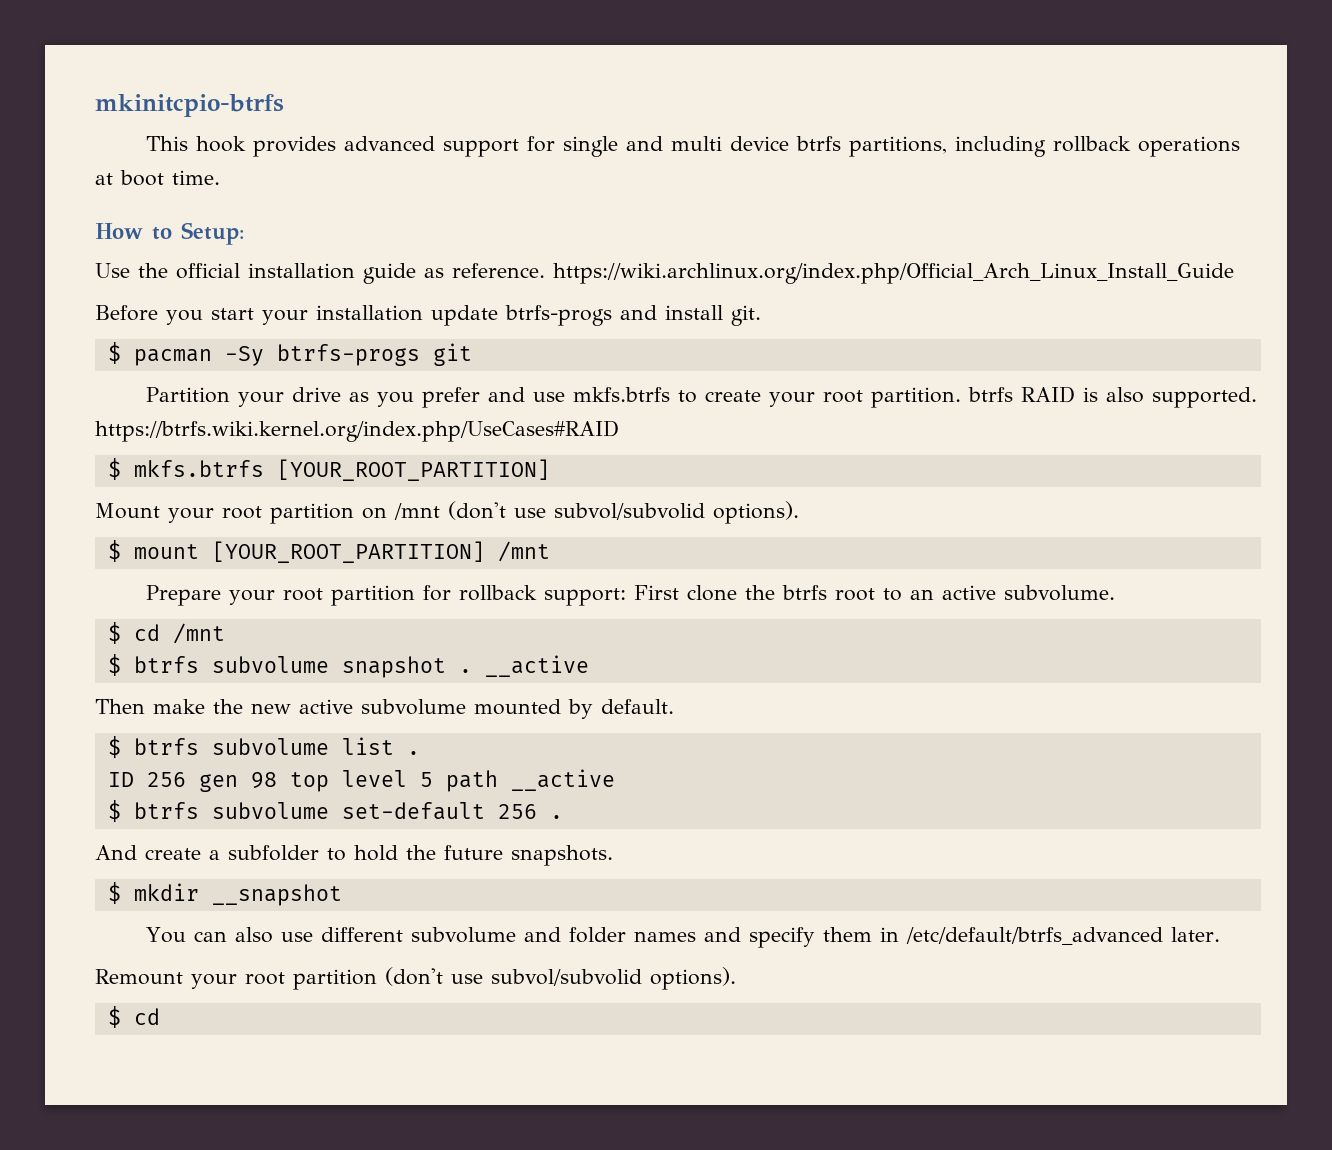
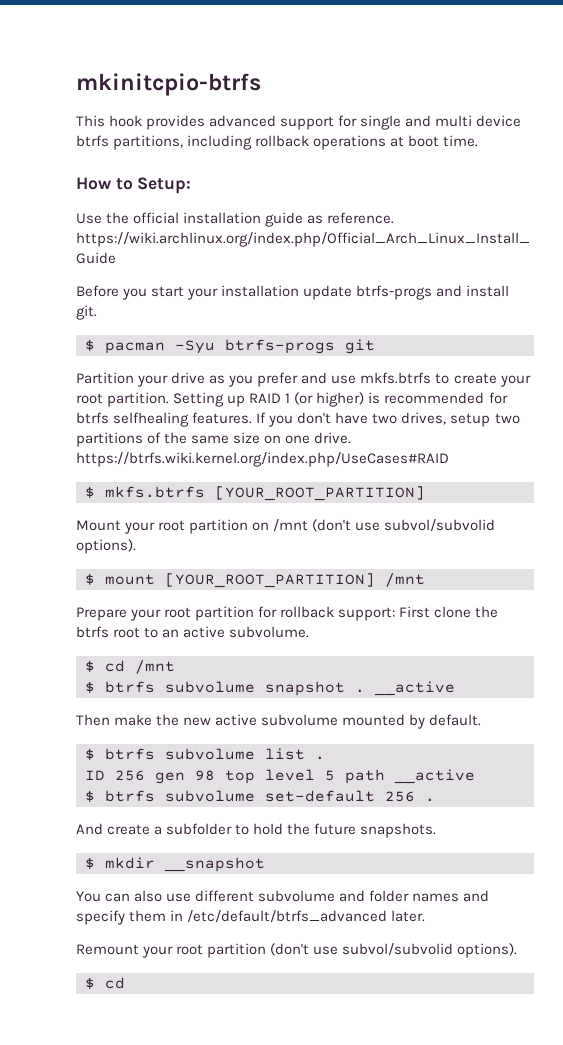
[224,346,264,366] -Sy -> [175,340,215,354] -Syu
[968,386,1258,408] btrfs RAID is also supported. -> [173,392,508,407] [76,412,520,427] [76,432,352,447] Setting up RAID 1 (or higher) is recommended for btrfs selfhealing features. If you don't have two drives, setup two partitions of the same size on one drive.

